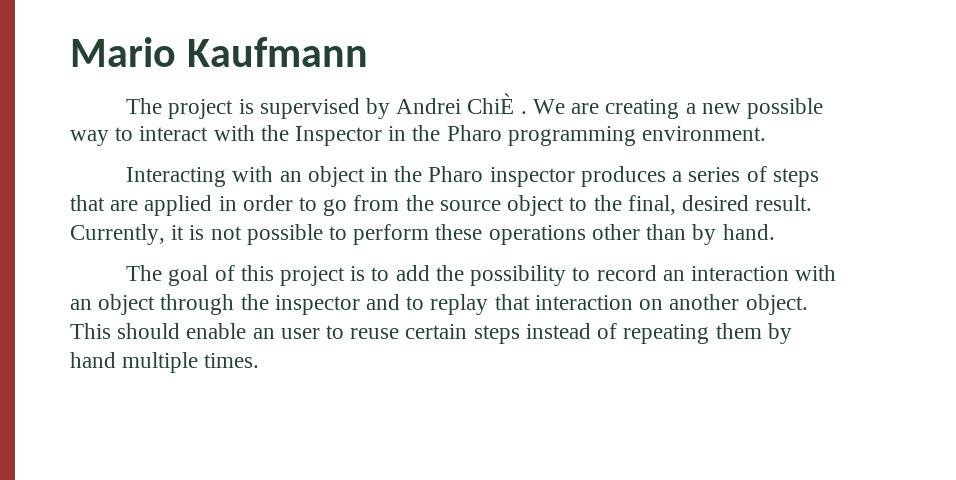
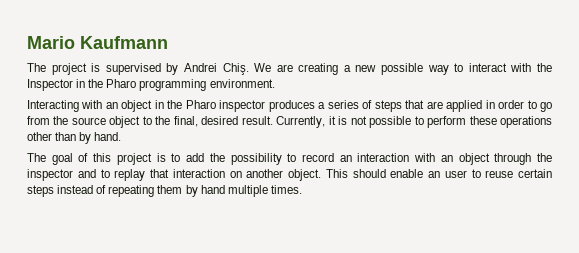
[467,93,527,114] ChiÈ . -> [222,63,249,75] Chiş.

